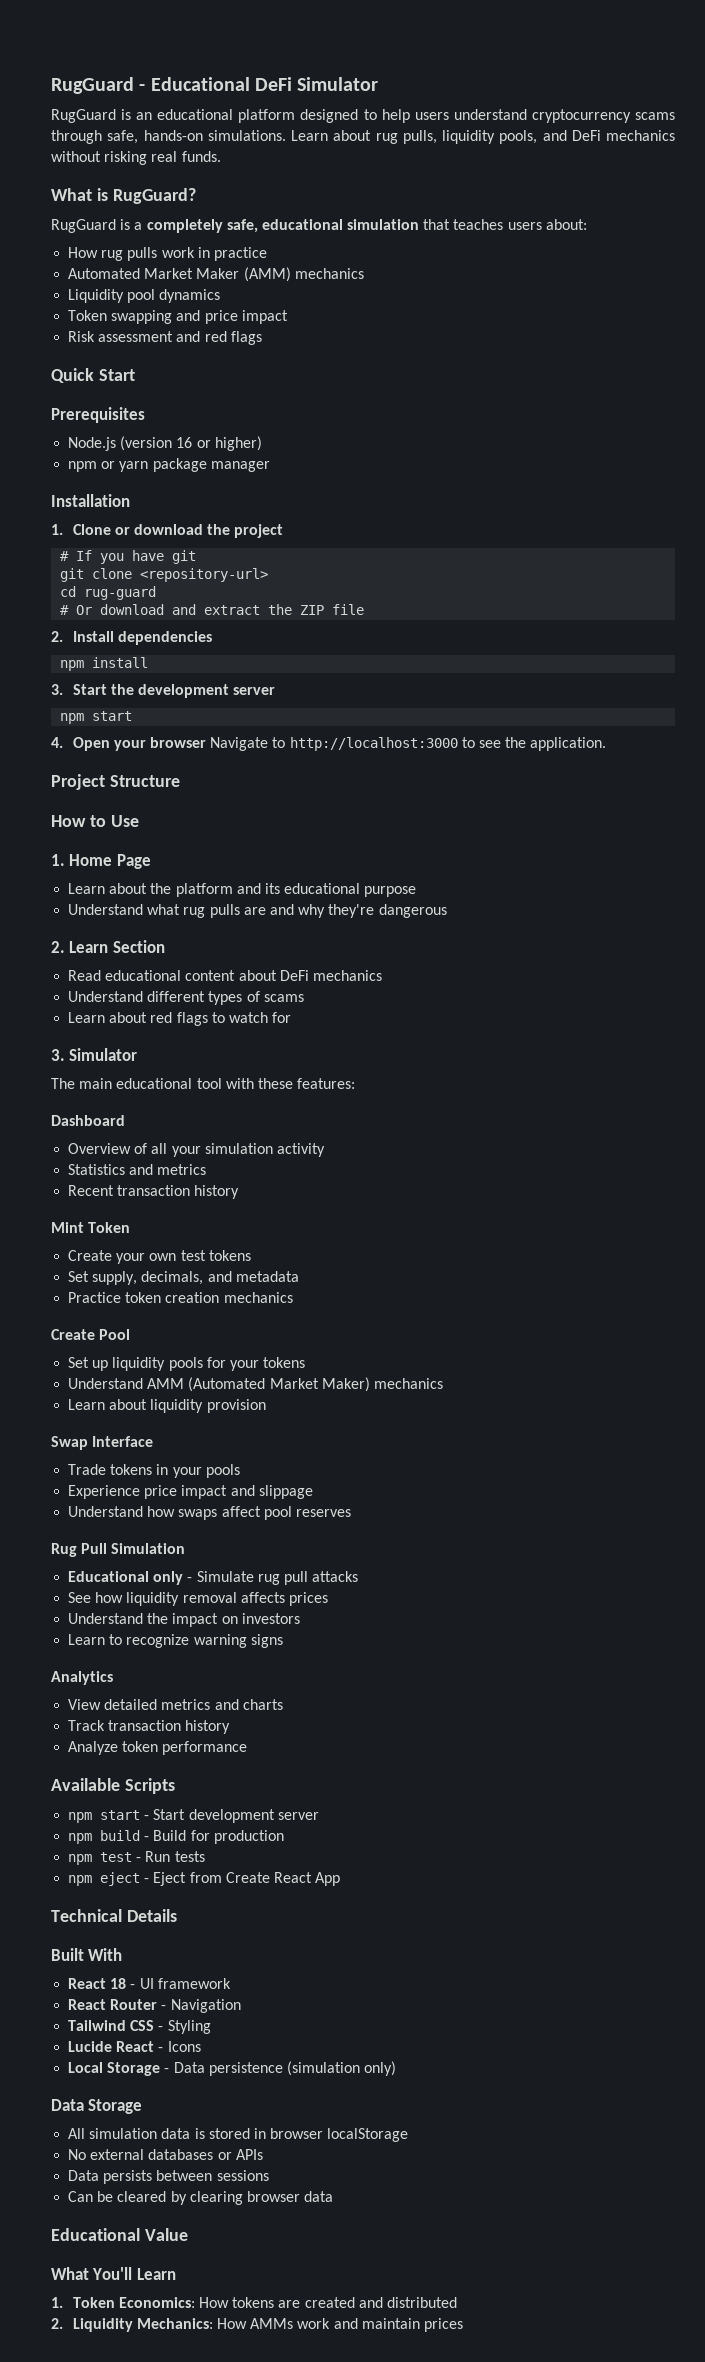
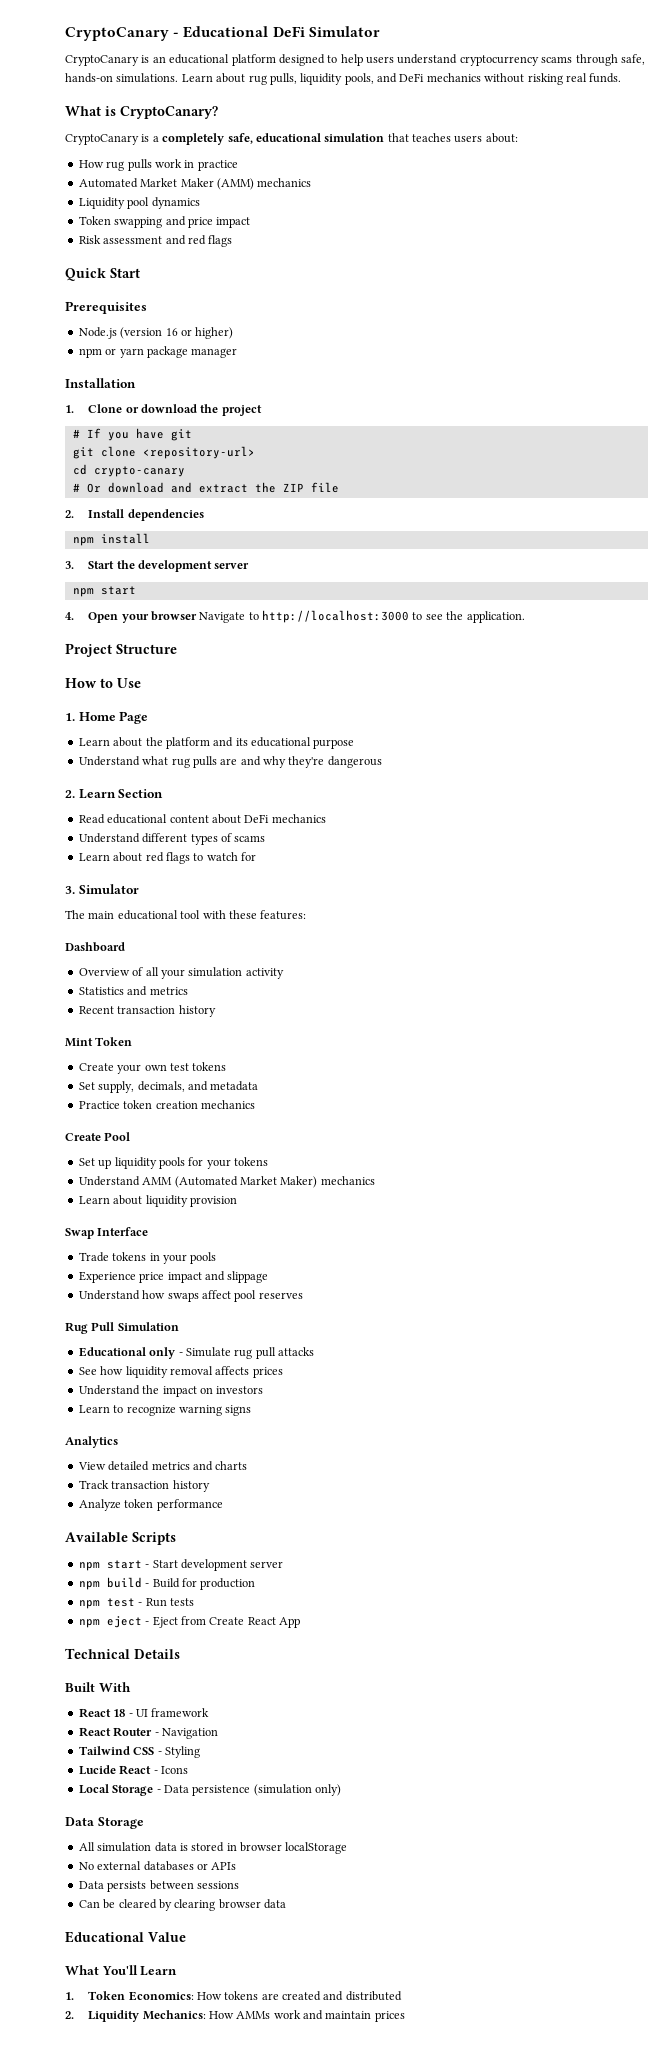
[51,77,134,94] RugGuard -> [65,27,169,41] CryptoCanary
[51,109,116,123] RugGuard -> [65,55,139,66] CryptoCanary
[112,188,196,204] [51,219,116,233] RugGuard? // RugGuard -> [120,106,218,119] [65,134,139,145] CryptoCanary? // CryptoCanary
[84,586,157,600] rug-guard -> [93,466,185,477] crypto-canary

